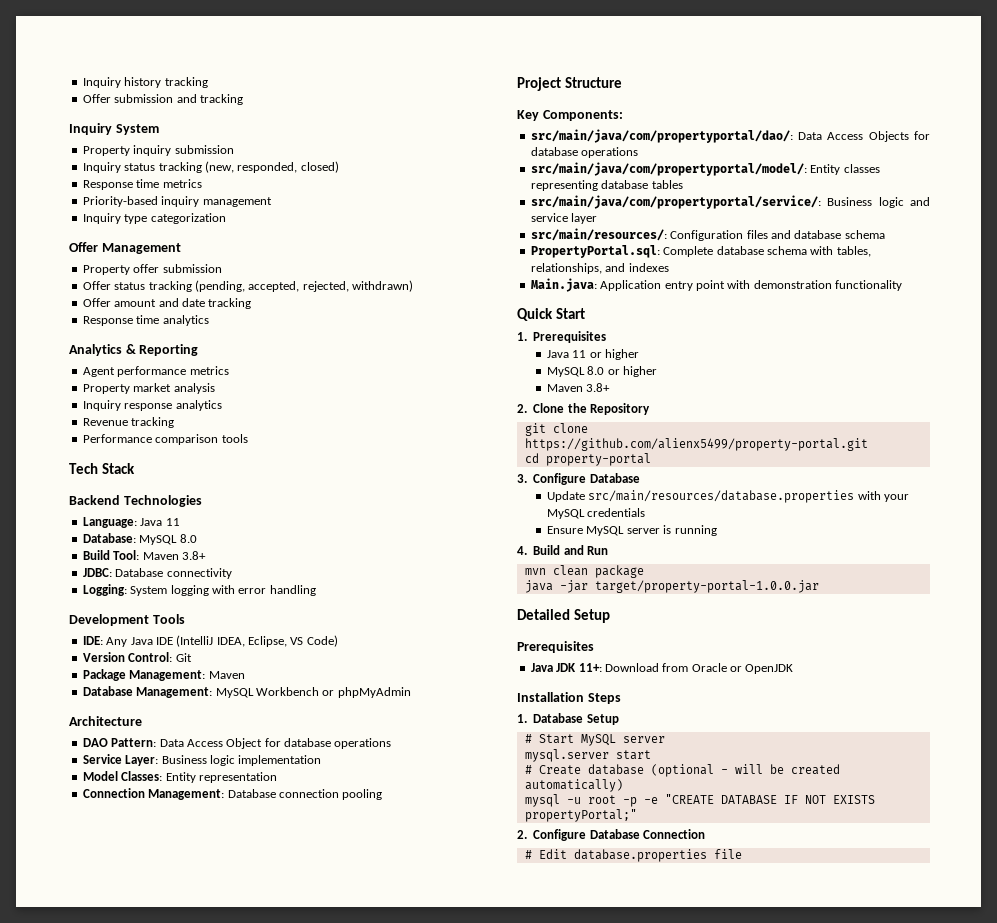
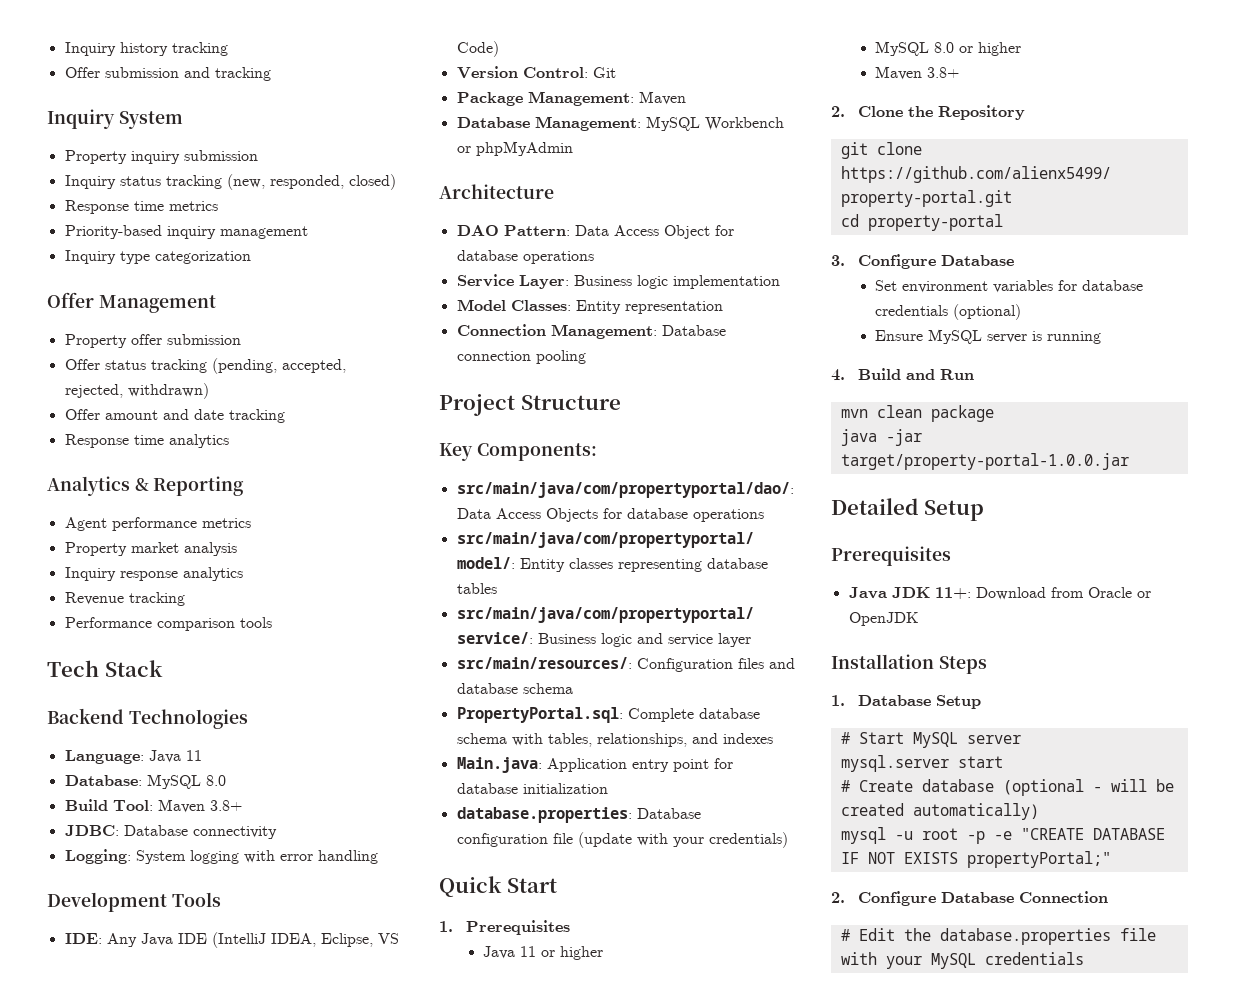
[727,280,902,291] with demonstration functionality -> [713,758,733,769] [456,783,608,794] [456,807,701,823] [456,832,788,848] for database initialization // database.properties: Database configuration file (update with your credentials)
[547,490,910,503] [547,508,646,519] Update src/main/resources/database.properties with your MySQL credentials -> [875,280,1144,293] [875,304,1022,320] Set environment variables for database credentials (optional)
(567, 854) none -> [903,928,931,941] the
(742, 854) none -> [840,952,1084,969] with your MySQL credentials

